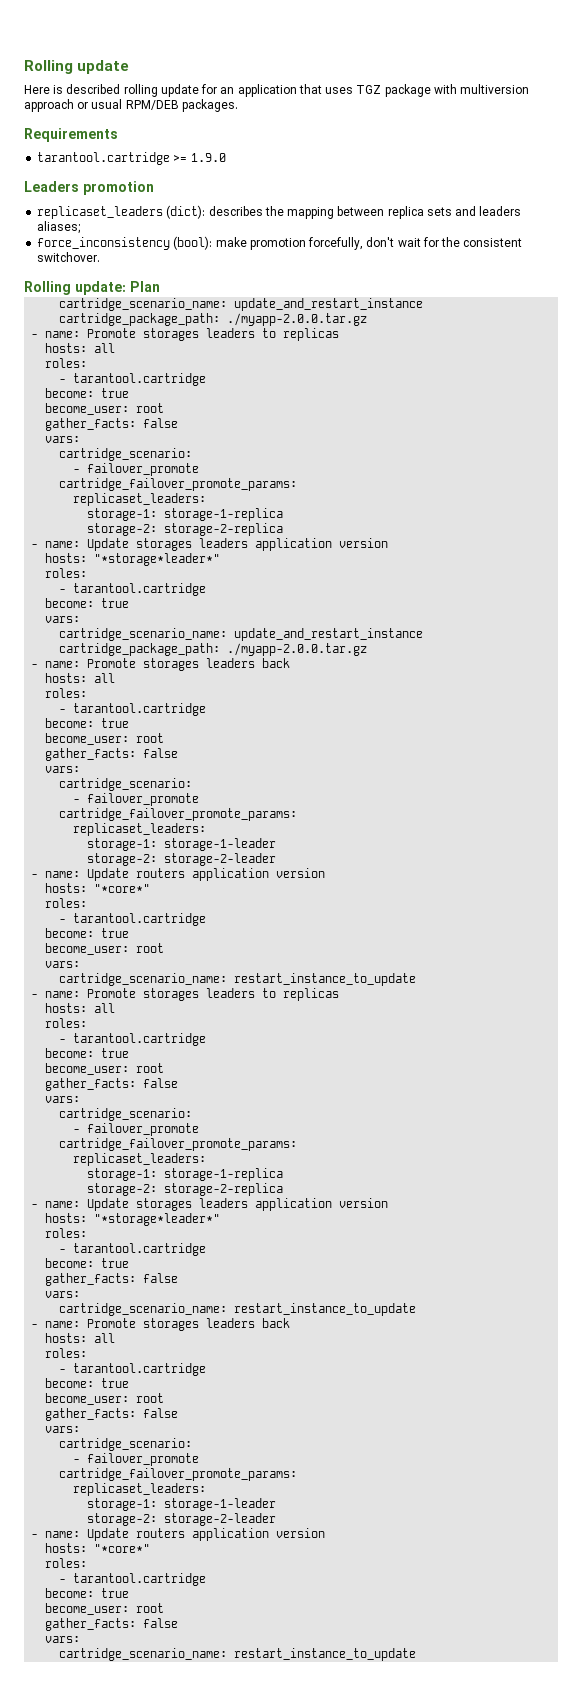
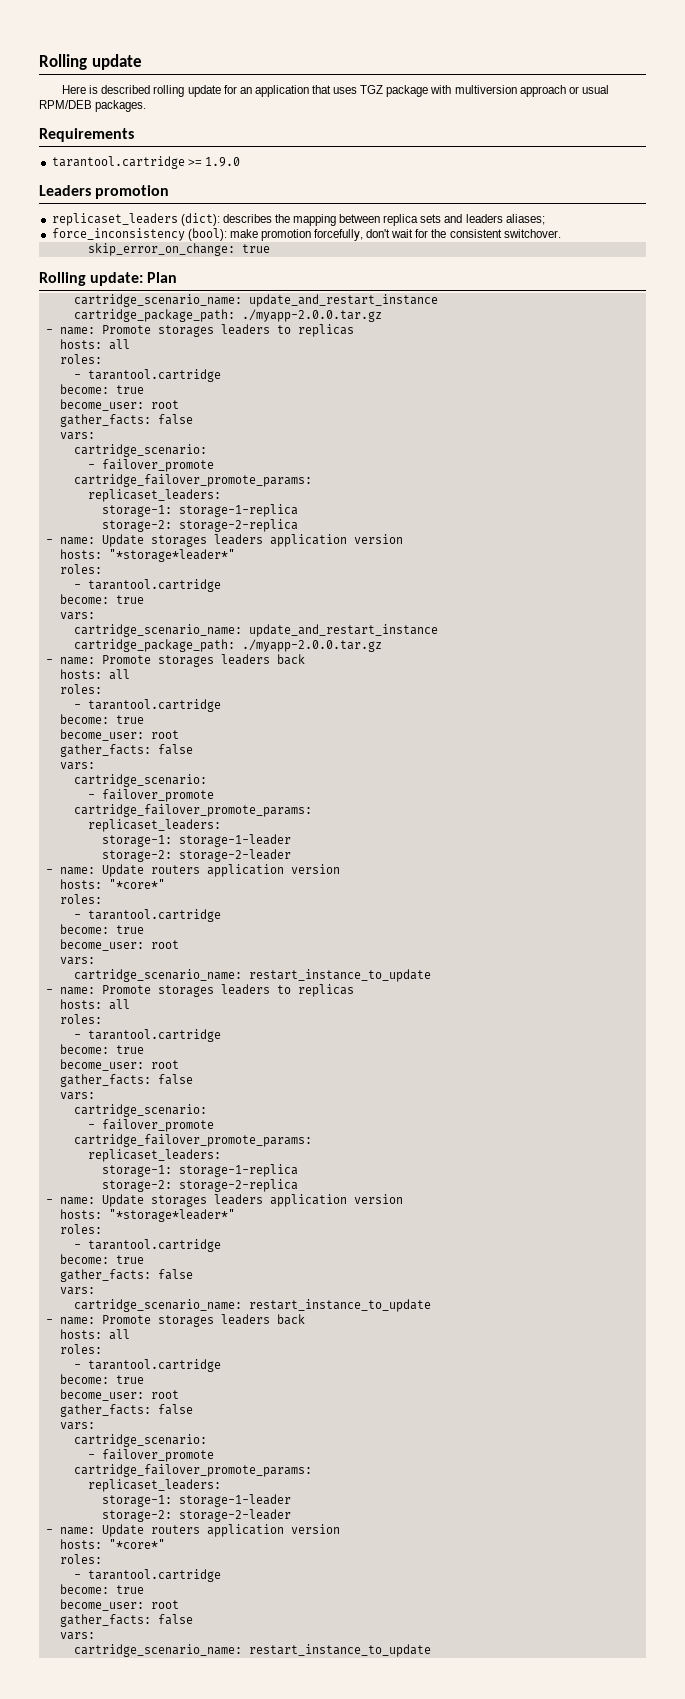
(101, 257) none -> [87,243,270,256] // skip_error_on_change: true

